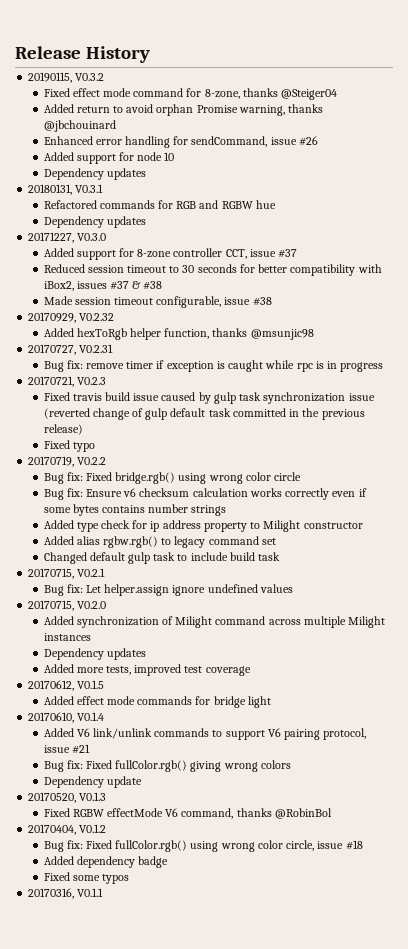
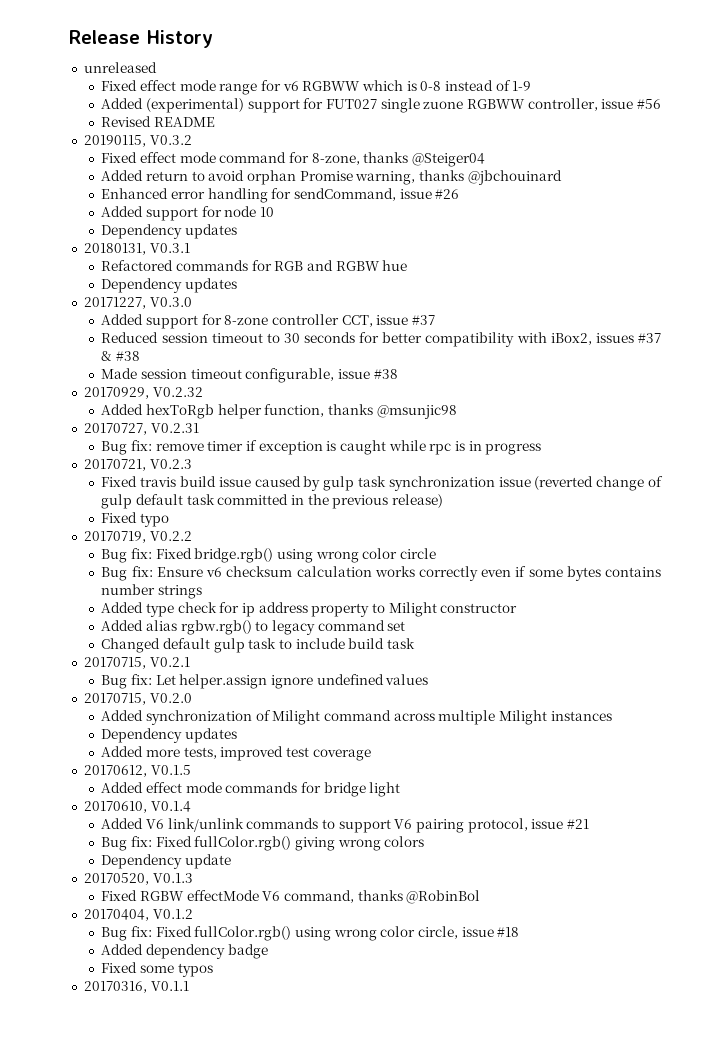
(150, 54) none -> [83,62,157,73] [101,80,532,95] [101,98,661,113] [101,116,216,127] // unreleased // Fixed effect mode range for v6 RGBWW which is 0-8 instead of 1-9 // Added (experimental) support for FUT027 single zuone RGBWW controller, issue #56 // Revised README

